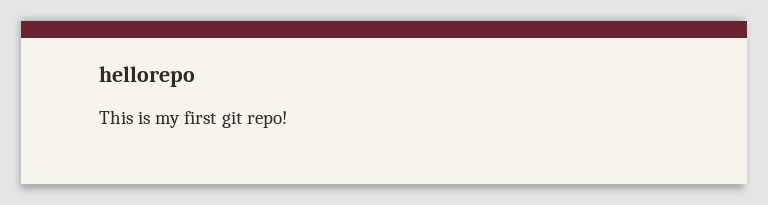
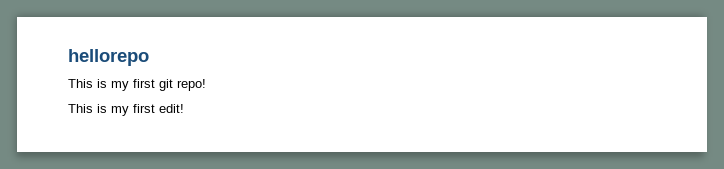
(287, 119) none -> [68,104,184,116] // This is my first edit!

